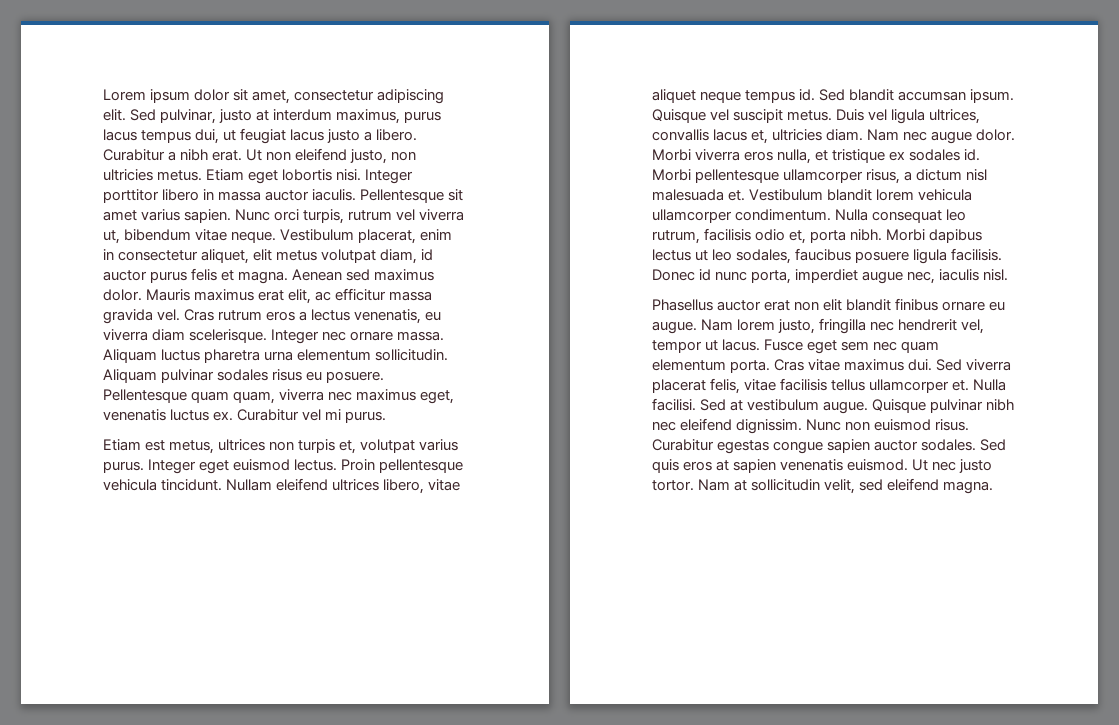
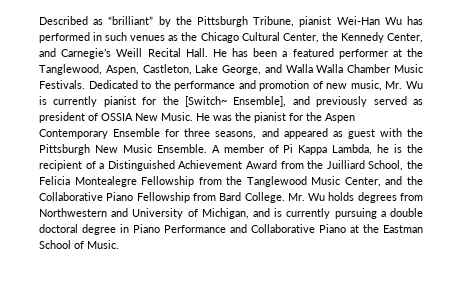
[103,89,445,104] [103,109,442,124] [103,128,418,144] [103,148,417,164] [103,169,414,184] [103,189,464,203] [103,209,465,224] [103,229,453,244] [103,249,434,264] [103,268,435,284] [103,288,433,304] [103,309,442,324] [103,329,445,344] [103,349,449,363] [103,369,385,383] [103,389,455,404] [103,409,387,423] [103,439,459,454] [103,459,464,474] [103,478,461,494] [652,89,1015,103] [652,109,981,124] [652,129,1016,144] [652,149,981,164] [652,169,988,184] [652,189,973,201] [652,209,967,223] [652,228,983,244] [652,248,1003,264] [652,269,1009,284] [652,298,1006,311] [652,318,985,334] [652,339,940,354] [652,359,1012,373] [652,378,1007,394] [652,398,1015,414] [652,418,970,434] [652,439,1007,454] [652,459,993,473] [652,478,994,494] Lorem ipsum dolor sit amet, consectetur adipiscing elit. Sed pulvinar, justo at interdum maximus, purus lacus tempus dui, ut feugiat lacus justo a libero. Curabitur a nibh erat. Ut non eleifend justo, non ultricies metus. Etiam eget lobortis nisi. Integer porttitor libero in massa auctor iaculis. Pellentesque sit amet varius sapien. Nunc orci turpis, rutrum vel viverra ut, bibendum vitae neque. Vestibulum placerat, enim in consectetur aliquet, elit metus volutpat diam, id auctor purus felis et magna. Aenean sed maximus dolor. Mauris maximus erat elit, ac efficitur massa gravida vel. Cras rutrum eros a lectus venenatis, eu viverra diam scelerisque. Integer nec ornare massa. Aliquam luctus pharetra urna elementum sollicitudin. Aliquam pulvinar sodales risus eu posuere. Pellentesque quam quam, viverra nec maximus eget, venenatis luctus ex. Curabitur vel mi purus. // Etiam est metus, ultrices non turpis et, volutpat varius purus. Integer eget euismod lectus. Proin pellentesque vehicula tincidunt. Nullam eleifend ultrices libero, vitae aliquet neque tempus id. Sed blandit accumsan ipsum. Quisque vel suscipit metus. Duis vel ligula ultrices, convallis lacus et, ultricies diam. Nam nec augue dolor. Morbi viverra eros nulla, et tristique ex sodales id. Morbi pellentesque ullamcorper risus, a dictum nisl malesuada et. Vestibulum blandit lorem vehicula ullamcorper condimentum. Nulla consequat leo rutrum, facilisis odio et, porta nibh. Morbi dapibus lectus ut leo sodales, faucibus posuere ligula facilisis. Donec id nunc porta, imperdiet augue nec, iaculis nisl. // Phasellus auctor erat non elit blandit finibus ornare eu augue. Nam lorem justo, fringilla nec hendrerit vel, tempor ut lacus. Fusce eget sem nec quam elementum porta. Cras vitae maximus dui. Sed viverra placerat felis, vitae facilisis tellus ullamcorper et. Nulla facilisi. Sed at vestibulum augue. Quisque pulvinar nibh nec eleifend dignissim. Nunc non euismod risus. Curabitur egestas congue sapien auctor sodales. Sed quis eros at sapien venenatis euismod. Ut nec justo tortor. Nam at sollicitudin velit, sed eleifend magna. -> [39,16,423,27] [39,32,423,43] [39,48,423,59] [39,64,423,75] [39,80,424,91] [39,96,423,107] [39,112,355,123] [39,128,424,139] [39,144,424,155] [39,160,424,171] [39,176,423,187] [39,192,424,203] [39,208,423,219] [39,224,423,235] [39,240,119,249] Described as “brilliant” by the Pittsburgh Tribune, pianist Wei-Han Wu has performed in such venues as the Chicago Cultural Center, the Kennedy Center, and Carnegie’s Weill Recital Hall. He has been a featured performer at the Tanglewood, Aspen, Castleton, Lake George, and Walla Walla Chamber Music Festivals. Dedicated to the performance and promotion of new music, Mr. Wu is currently pianist for the [Switch~ Ensemble], and previously served as president of OSSIA New Music. He was the pianist for the Aspen Contemporary Ensemble for three seasons, and appeared as guest with the Pittsburgh New Music Ensemble. A member of Pi Kappa Lambda, he is the recipient of a Distinguished Achievement Award from the Juilliard School, the Felicia Montealegre Fellowship from the Tanglewood Music Center, and the Collaborative Piano Fellowship from Bard College. Mr. Wu holds degrees from Northwestern and University of Michigan, and is currently pursuing a double doctoral degree in Piano Performance and Collaborative Piano at the Eastman School of Music.

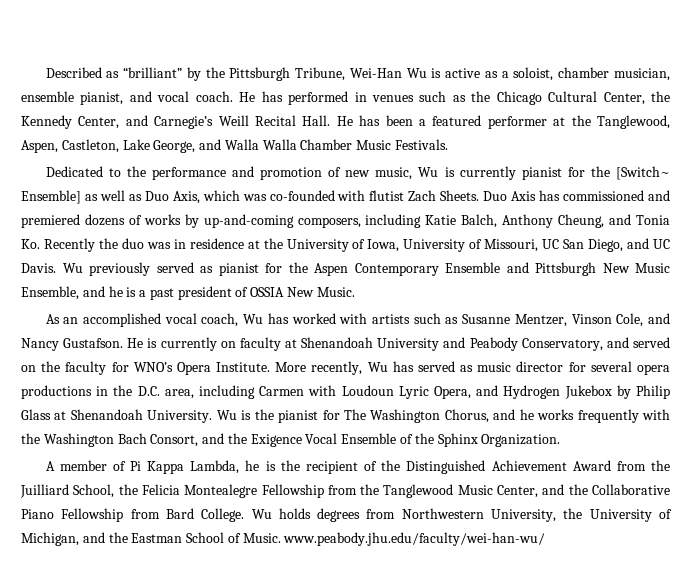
[299,16,332,27] pianist -> (346, 74) none
(402, 21) none -> [431,67,670,81] [21,91,256,105] is active as a soloist, chamber musician, ensemble pianist, and vocal coach. He
[105,32,166,41] such venues -> [371,91,447,102] venues such
(85, 84) none -> (449, 144) //
[385,81,403,89] Mr. -> (413, 173) none
[233,96,423,107] [39,112,251,123] Ensemble], and previously served as president of OSSIA New Music. He was the -> [21,190,671,204] [21,214,670,228] [21,238,670,252] [21,262,213,276] Ensemble] as well as Duo Axis, which was co-founded with flutist Zach Sheets. Duo Axis has commissioned and premiered dozens of works by up-and-coming composers, including Katie Balch, Anthony Cheung, and Tonia Ko. Recently the duo was in residence at the University of Iowa, University of Missouri, UC San Diego, and UC Davis. Wu previously served as
[165,128,424,139] [39,144,207,155] for three seasons, and appeared as guest with the Pittsburgh New Music Ensemble. -> [506,262,670,276] [21,286,355,300] [45,313,671,327] [21,337,670,351] [21,361,670,375] [21,385,670,399] [21,409,670,423] [21,433,561,447] and Pittsburgh New Music Ensemble, and he is a past president of OSSIA New Music. // As an accomplished vocal coach, Wu has worked with artists such as Susanne Mentzer, Vinson Cole, and Nancy Gustafson. He is currently on faculty at Shenandoah University and Peabody Conservatory, and served on the faculty for WNO’s Opera Institute. More recently, Wu has served as music director for several opera productions in the D.C. area, including Carmen with Loudoun Lyric Opera, and Hydrogen Jukebox by Philip Glass at Shenandoah University. Wu is the pianist for The Washington Chorus, and he works frequently with the Washington Bach Consort, and the Exigence Vocal Ensemble of the Sphinx Organization. //
[99,163,105,169] a -> [381,460,401,471] the
[287,193,305,201] Mr. -> (245, 515) none
[111,208,129,217] and -> [491,508,583,522] University, the
[274,208,423,219] [39,224,359,235] is currently pursuing a double doctoral degree in Piano Performance and Collaborative Piano at -> (105, 537) none
(119, 244) none -> [283,532,546,546] www.peabody.jhu.edu/faculty/wei-han-wu/

